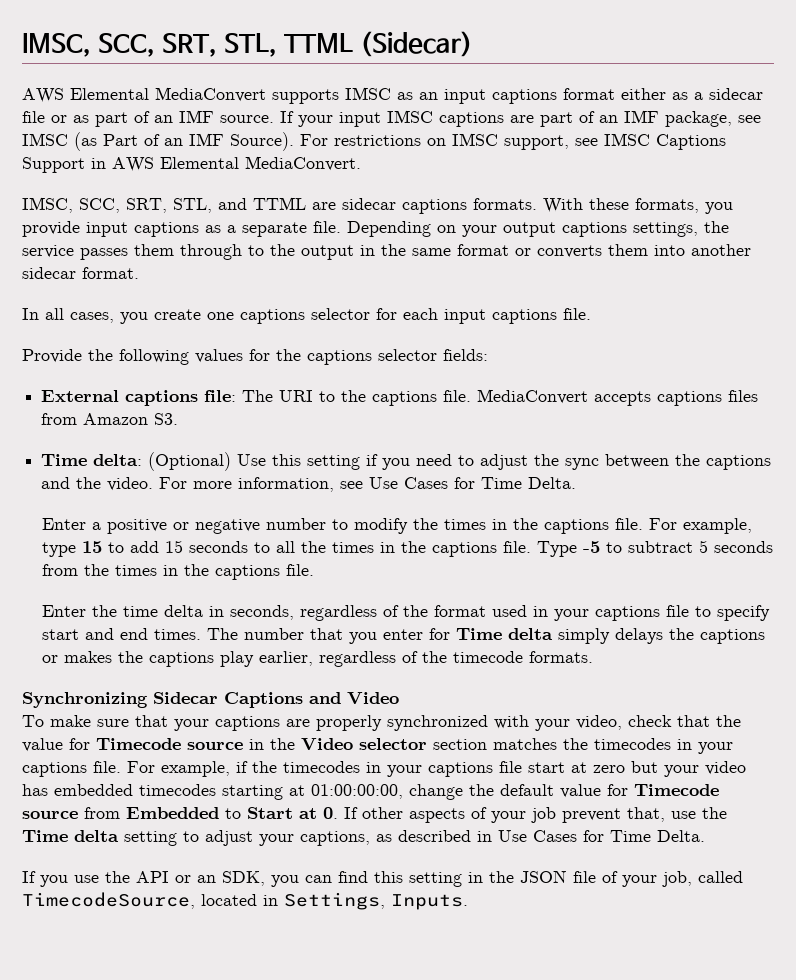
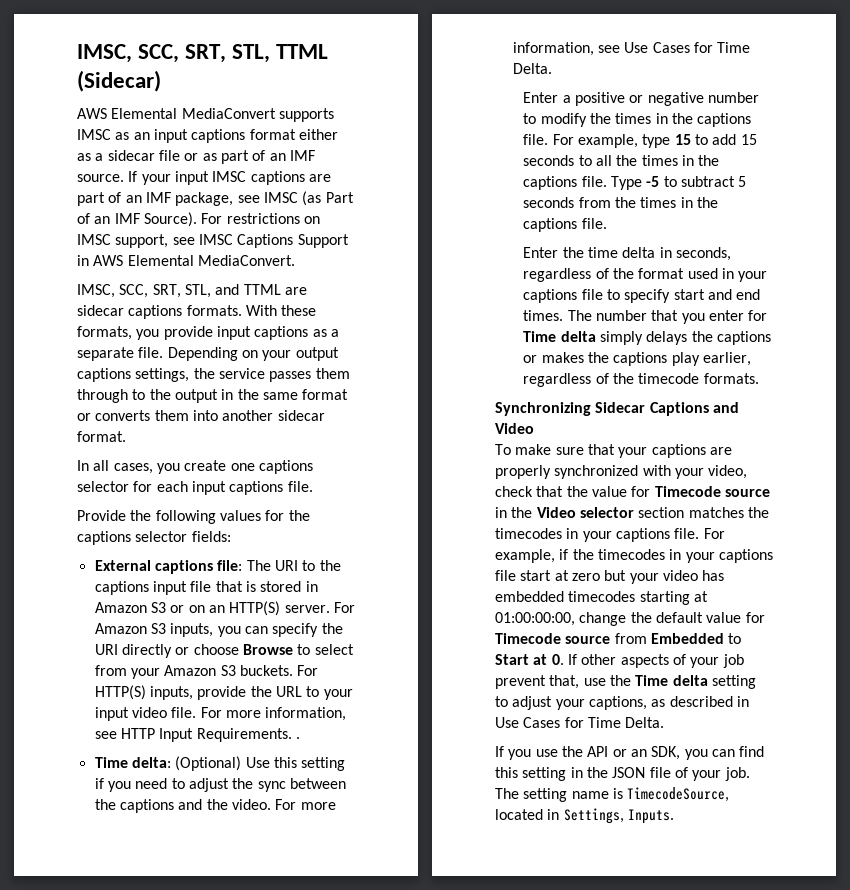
[443,389,759,406] [41,413,179,425] file. MediaConvert accepts captions files from Amazon S3. -> [152,581,318,595] [94,601,355,616] [94,623,343,637] [94,644,354,658] [94,665,319,679] [94,685,353,700] [94,707,347,721] [94,728,300,742] input file that is stored in Amazon S3 or on an HTTP(S) server. For Amazon S3 inputs, you can specify the URI directly or choose Browse to select from your Amazon S3 buckets. For HTTP(S) inputs, provide the URL to your input video file. For more information, see HTTP Input Requirements. .
[662,871,743,887] job, called -> [724,767,750,781] [495,788,623,802] job. The setting name is

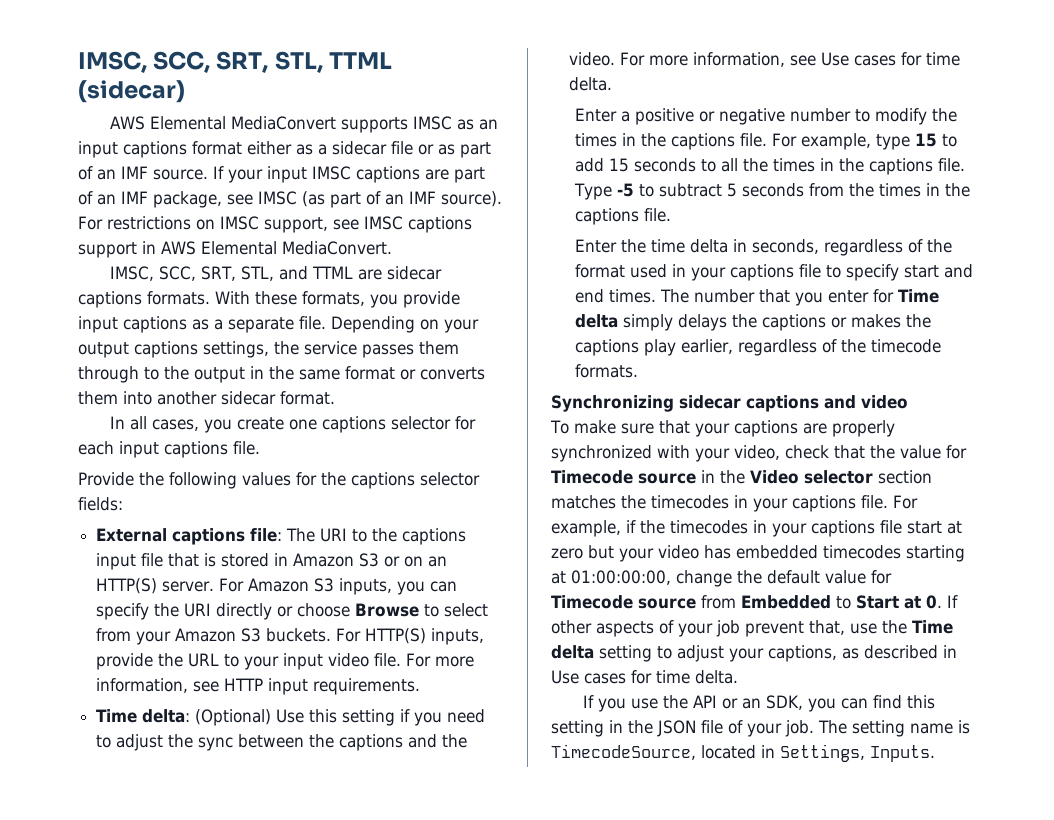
[77,70,161,92] (Sidecar) -> [78,80,185,103] (sidecar)
[325,192,354,203] [77,212,197,227] Part of an IMF Source). -> [330,191,502,208] part of an IMF source).
[237,234,349,248] Captions Support -> [408,216,472,233] [78,242,137,258] captions support
[159,728,300,742] Input Requirements. . -> [268,678,421,695] input requirements.
[652,42,751,53] [512,63,552,74] Cases for Time Delta. -> [854,52,961,66] [569,77,613,91] cases for time delta.
[595,402,739,416] [495,423,534,434] Sidecar Captions and Video -> [679,395,908,412] sidecar captions and video
[523,717,665,728] Cases for Time Delta. -> [584,670,738,684] cases for time delta.

